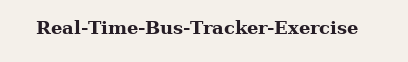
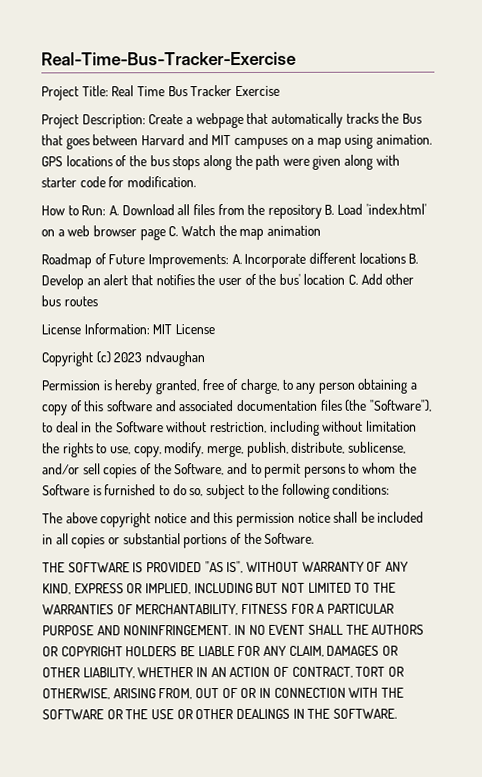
(358, 27) none -> [41,85,280,101] [41,112,422,129] [41,134,433,150] [41,154,400,171] [41,176,196,188] [41,203,427,219] [41,225,321,241] [41,252,419,269] [41,273,415,290] [41,295,98,307] [41,323,215,335] [41,351,205,367] [41,378,419,395] [42,399,432,416] [42,420,417,436] [42,441,406,458] [42,462,417,479] [42,483,391,500] [42,511,425,528] [42,532,315,549] [42,560,409,574] [42,582,396,595] [42,603,394,616] [42,624,425,636] [42,645,398,657] [42,666,404,679] [42,687,404,700] [42,708,397,720] // Project Title: Real Time Bus Tracker Exercise // Project Description: Create a webpage that automatically tracks the Bus that goes between Harvard and MIT campuses on a map using animation. GPS locations of the bus stops along the path were given along with starter code for modification. // How to Run: A. Download all files from the repository B. Load 'index.html' on a web browser page C. Watch the map animation // Roadmap of Future Improvements: A. Incorporate different locations B. Develop an alert that notifies the user of the bus' location C. Add other bus routes // License Information: MIT License // Copyright (c) 2023 ndvaughan // Permission is hereby granted, free of charge, to any person obtaining a copy of this software and associated documentation files (the "Software"), to deal in the Software without restriction, including without limitation the rights to use, copy, modify, merge, publish, distribute, sublicense, and/or sell copies of the Software, and to permit persons to whom the Software is furnished to do so, subject to the following conditions: // The above copyright notice and this permission notice shall be included in all copies or substantial portions of the Software. // THE SOFTWARE IS PROVIDED "AS IS", WITHOUT WARRANTY OF ANY KIND, EXPRESS OR IMPLIED, INCLUDING BUT NOT LIMITED TO THE WARRANTIES OF MERCHANTABILITY, FITNESS FOR A PARTICULAR PURPOSE AND NONINFRINGEMENT. IN NO EVENT SHALL THE AUTHORS OR COPYRIGHT HOLDERS BE LIABLE FOR ANY CLAIM, DAMAGES OR OTHER LIABILITY, WHETHER IN AN ACTION OF CONTRACT, TORT OR OTHERWISE, ARISING FROM, OUT OF OR IN CONNECTION WITH THE SOFTWARE OR THE USE OR OTHER DEALINGS IN THE SOFTWARE.

